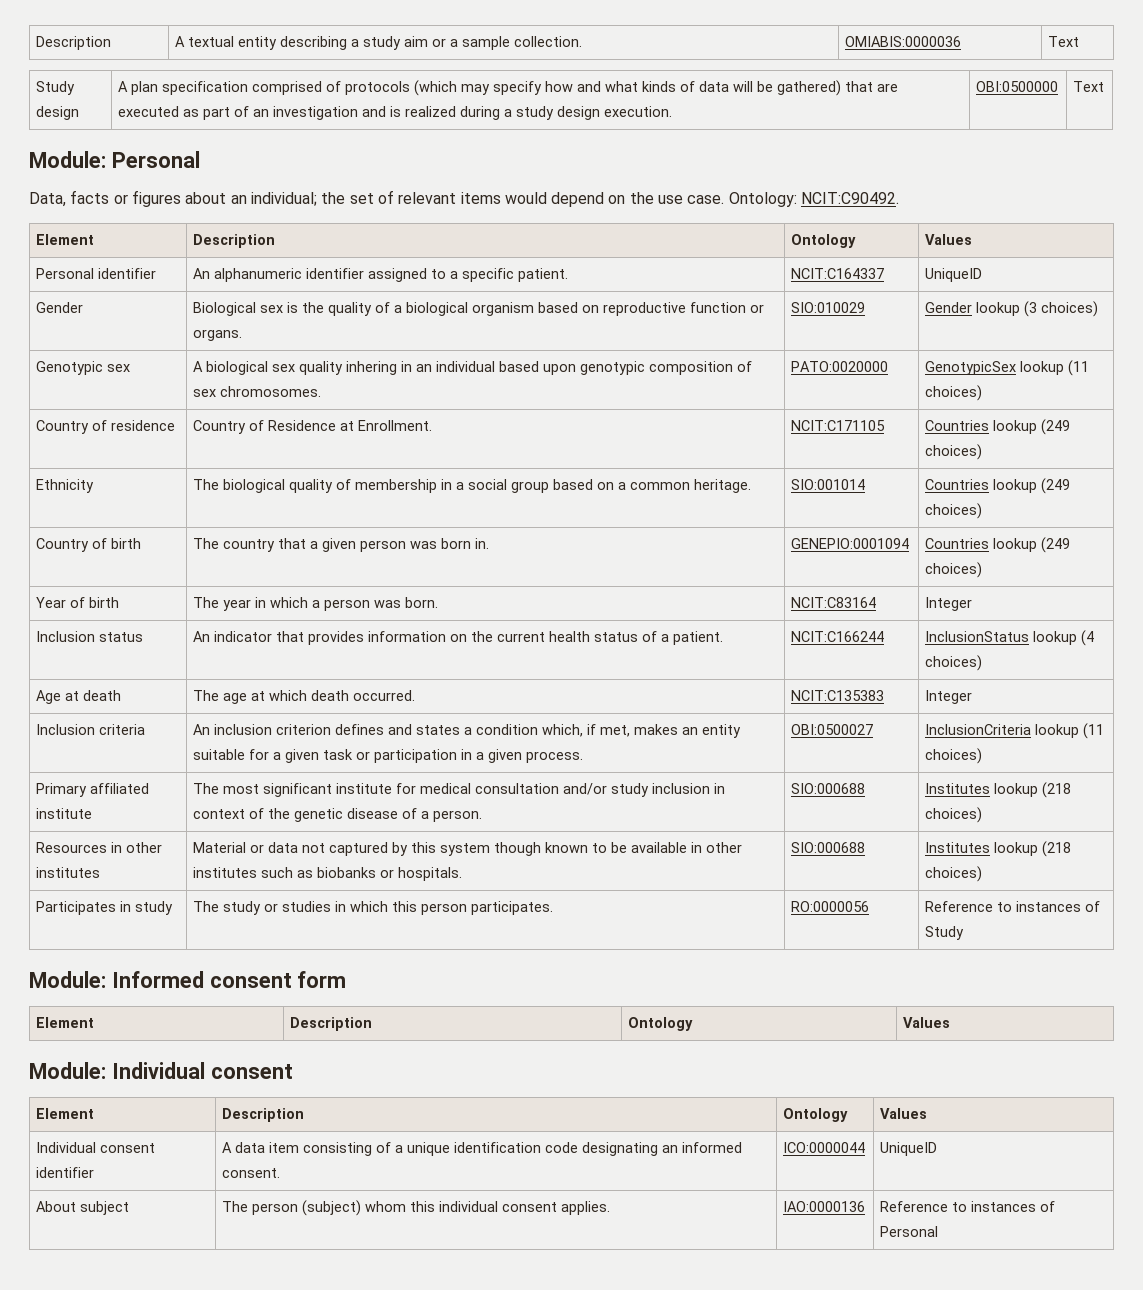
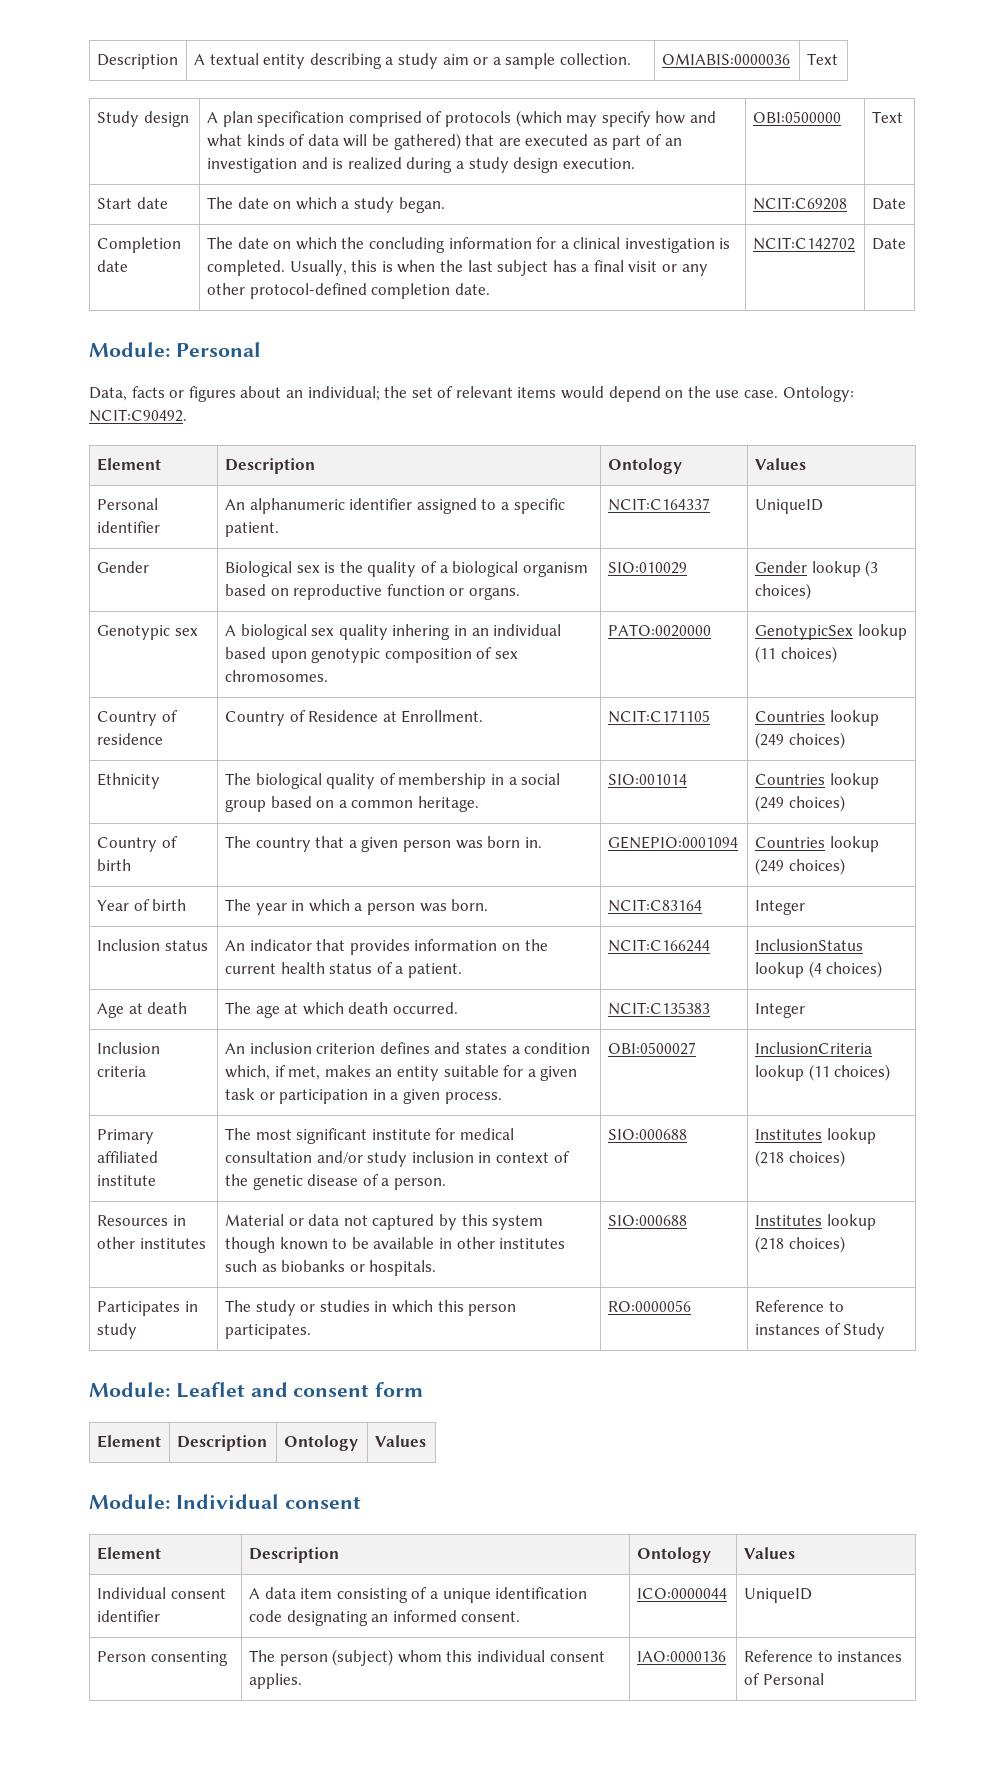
(1105, 86) none -> [96,197,168,209] [206,197,445,213] [752,197,847,210] [871,198,906,210] [96,237,181,253] [96,260,128,272] [206,237,731,253] [206,260,708,276] [206,283,490,299] [752,237,855,250] [871,238,906,250] // Start date | The date on which a study began. | NCIT:C69208 | Date // Completion date | The date on which the concluding information for a clinical investigation is completed. Usually, this is when the last subject has a final visit or any other protocol-defined completion date. | NCIT:C142702 | Date
[111,971,204,988] Informed -> [175,1382,288,1398] Leaflet and
[36,1201,130,1215] About subject -> [96,1651,228,1666] Person consenting

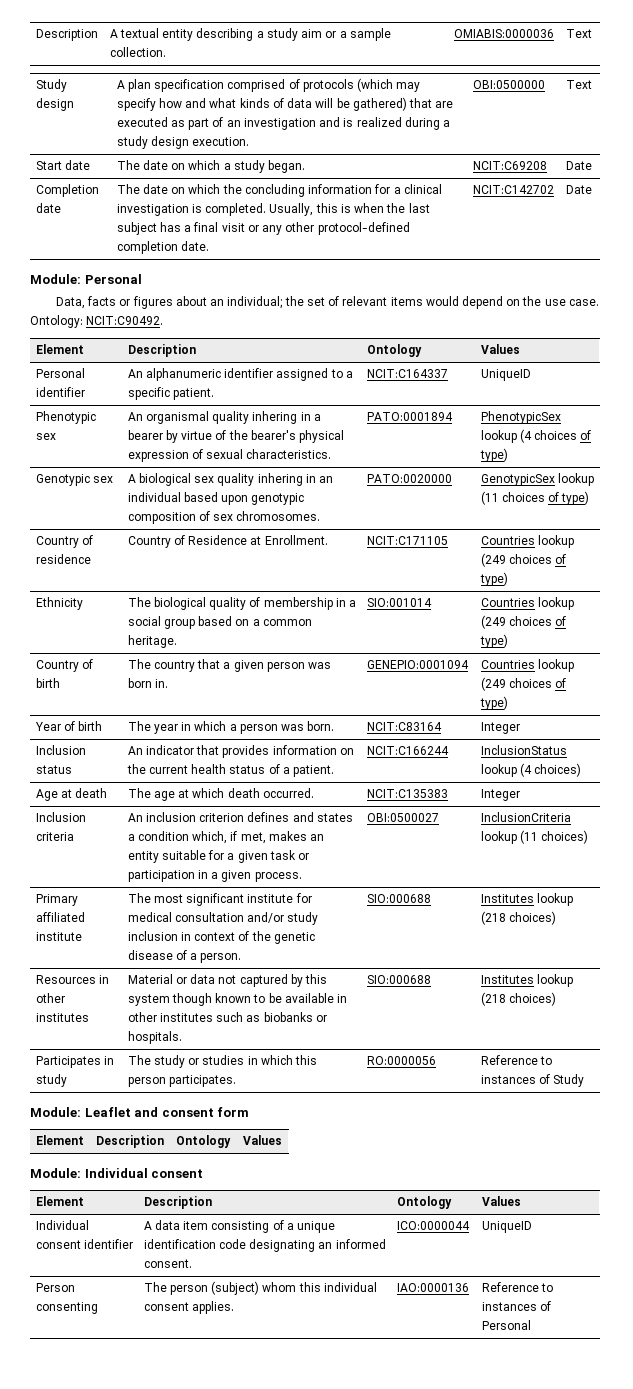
[96,561,149,573] [224,561,588,577] [224,584,520,600] [607,562,687,574] [754,560,879,577] [754,583,811,600] Gender | Biological sex is the quality of a biological organism based on reproductive function or organs. | SIO:010029 | Gender lookup (3 choices) -> [35,411,96,424] [35,433,56,440] [127,411,321,424] [127,430,345,443] [127,449,332,462] [366,412,453,421] [480,411,561,424] [480,429,592,443] [479,448,508,462] Phenotypic sex | An organismal quality inhering in a bearer by virtue of the bearer's physical expression of sexual characteristics. | PATO:0001894 | PhenotypicSex lookup (4 choices of type)
[780,646,837,663] choices) -> [501,491,590,505] choices of type)
[788,732,845,749] choices) -> [508,554,567,564] [479,572,508,586] choices of type)
[788,795,845,812] choices) -> [508,616,567,626] [479,634,508,648] choices of type)
[788,858,845,875] choices) -> [508,678,567,688] [479,696,508,710] choices of type)

